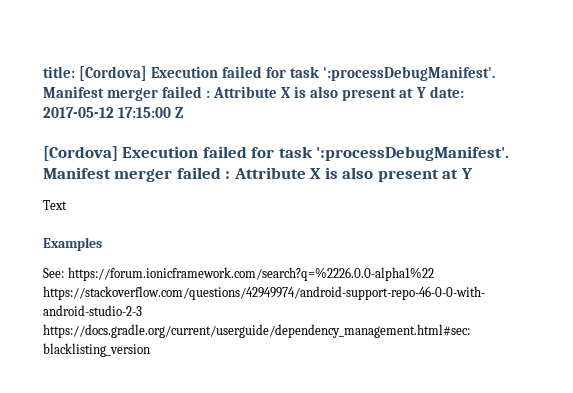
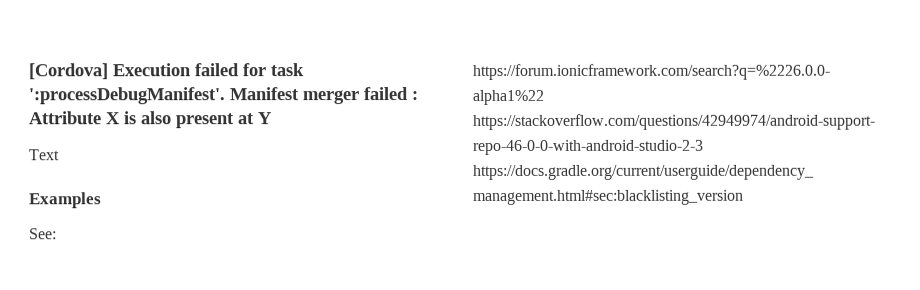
[43,66,496,81] [43,86,464,101] [43,107,184,118] title: [Cordova] Execution failed for task ':processDebugManifest'. Manifest merger failed : Attribute X is also present at Y date: 2017-05-12 17:15:00 Z // -> (28, 71) none

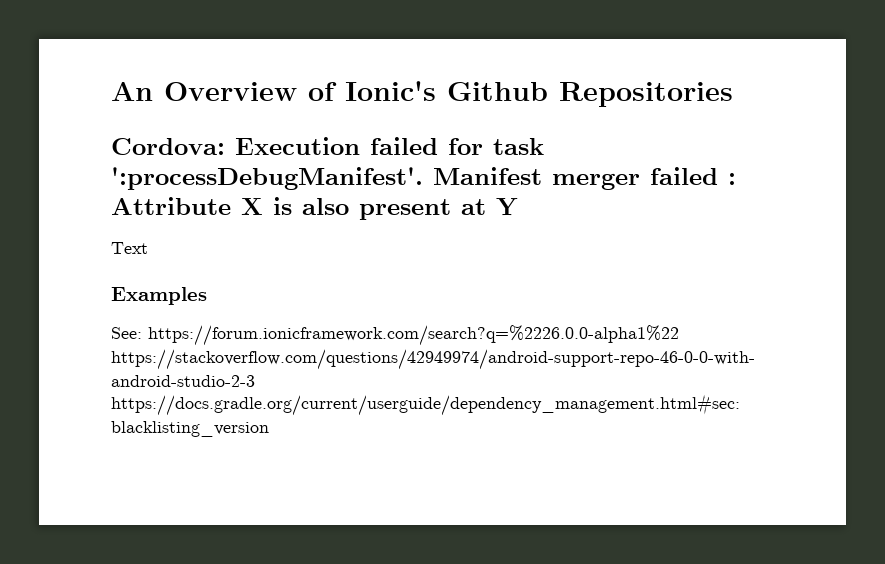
[28,63,108,80] [Cordova] -> [111,81,733,107] [111,138,225,155] An Overview of Ionic's Github Repositories // Cordova:

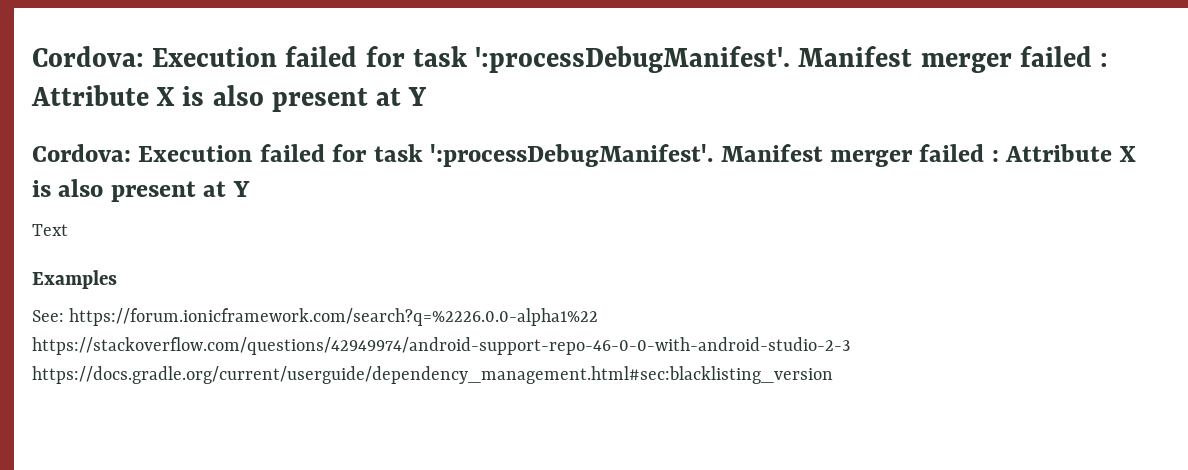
[111,81,733,107] An Overview of Ionic's Github Repositories -> [32,46,1109,73] [31,85,427,112] Cordova: Execution failed for task ':processDebugManifest'. Manifest merger failed : Attribute X is also present at Y

